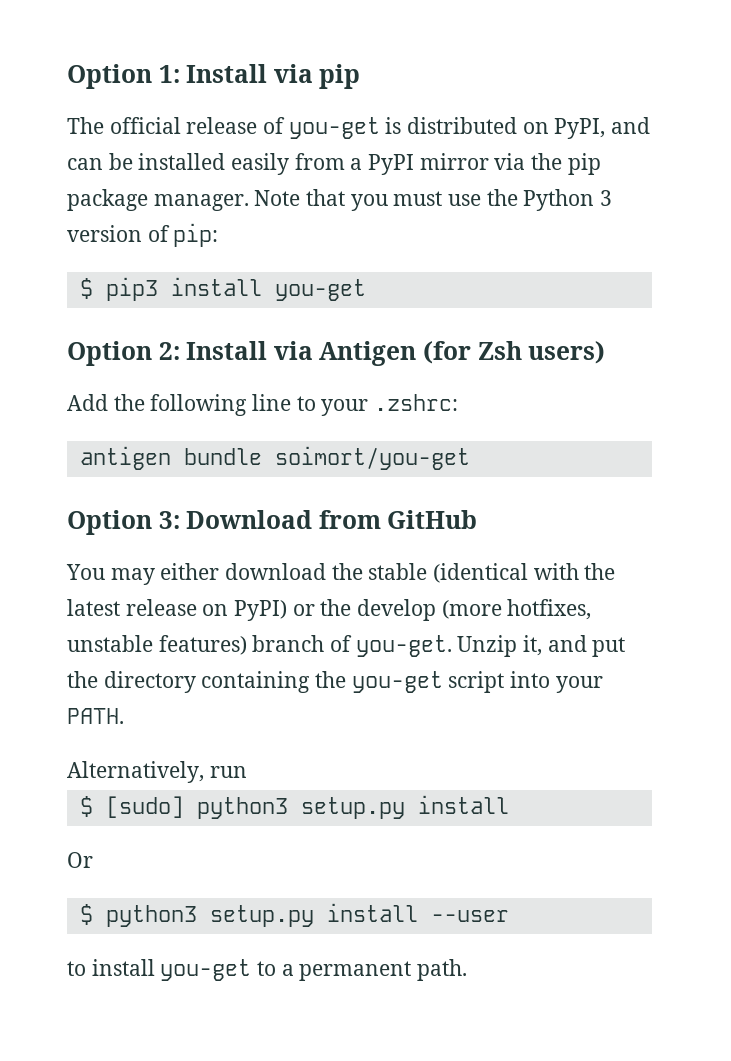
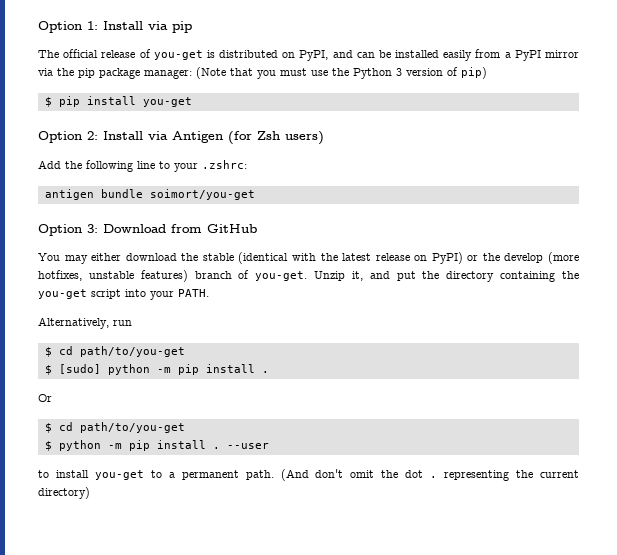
[153,190,301,211] manager. Note -> [144,67,226,79] manager: (Note
[173,223,219,247] [79,277,158,301] pip: // $ pip3 -> [461,67,487,79] [44,96,80,107] pip) // $ pip
(247, 772) none -> [44,346,185,357] // $ cd path/to/you-get
[196,795,509,819] python3 setup.py install -> [107,364,269,375] python -m pip install .
[105,903,418,927] python3 setup.py install -> [58,422,185,433] [44,440,220,451] cd path/to/you-get // $ python -m pip install .
(468, 970) none -> [280,469,579,481] [38,487,90,499] (And don't omit the dot . representing the current directory)

